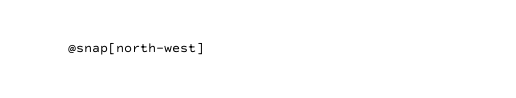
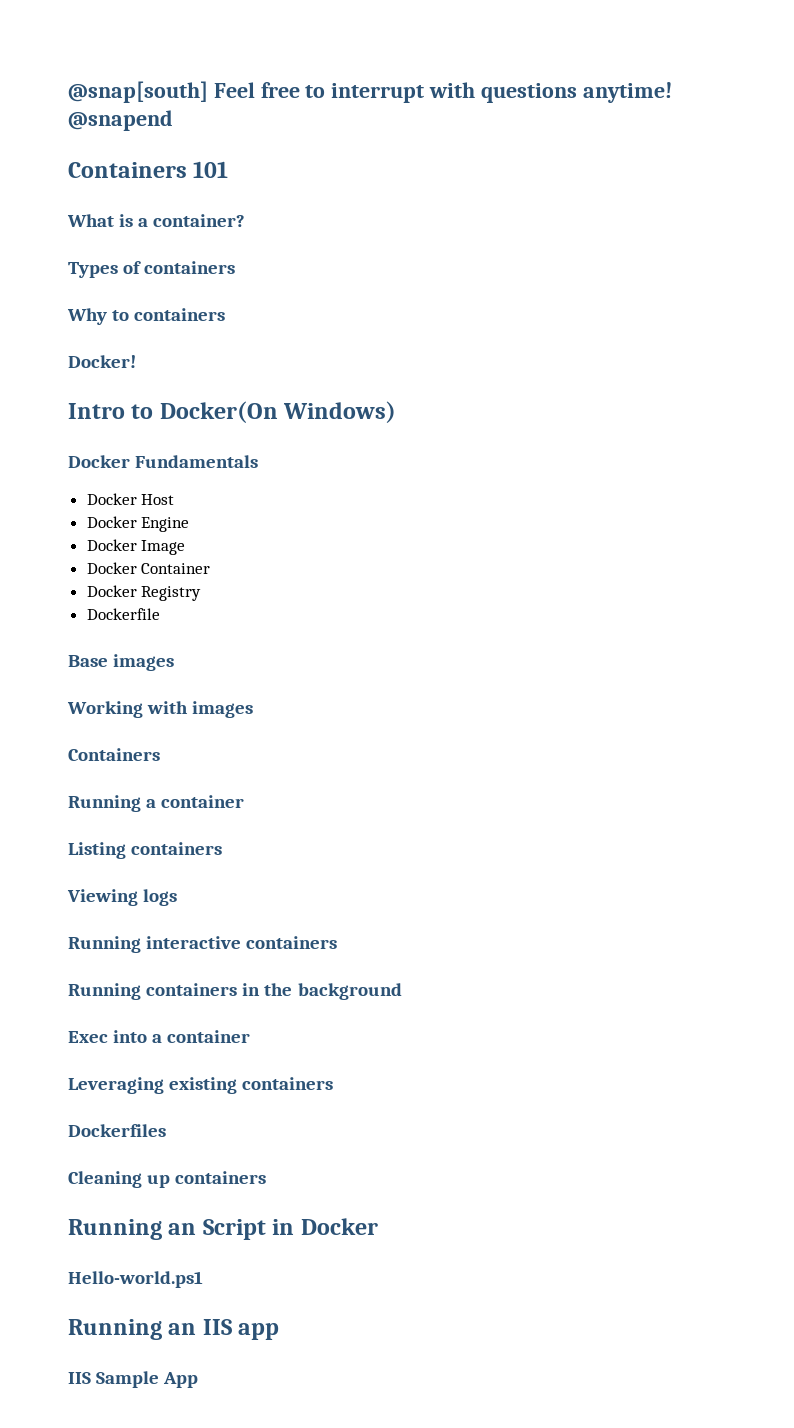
[68,42,204,55] @snap[north-west] -> [68,81,672,103] [68,110,173,131] [68,161,229,178] [67,214,246,227] [68,261,236,278] [67,308,226,325] [68,355,136,368] [68,401,397,423] [68,455,259,468] [86,493,175,505] [86,516,190,532] [86,539,186,555] [86,562,211,574] [86,585,202,601] [86,608,160,620] [68,654,175,671] [67,701,254,718] [68,748,160,761] [68,795,245,812] [68,842,223,859] [67,889,178,906] [68,936,338,953] [68,983,402,1000] [68,1030,251,1043] [68,1077,334,1094] [68,1124,166,1137] [68,1171,267,1188] [68,1218,378,1240] [68,1271,203,1288] [68,1319,280,1340] [68,1371,199,1388] @snap[south] Feel free to interrupt with questions anytime! @snapend // Containers 101 // What is a container? // Types of containers // Why to containers // Docker! // Intro to Docker(On Windows) // Docker Fundamentals // Docker Host // Docker Engine // Docker Image // Docker Container // Docker Registry // Dockerfile // Base images // Working with images // Containers // Running a container // Listing containers // Viewing logs // Running interactive containers // Running containers in the background // Exec into a container // Leveraging existing containers // Dockerfiles // Cleaning up containers // Running an Script in Docker // Hello-world.ps1 // Running an IIS app // IIS Sample App

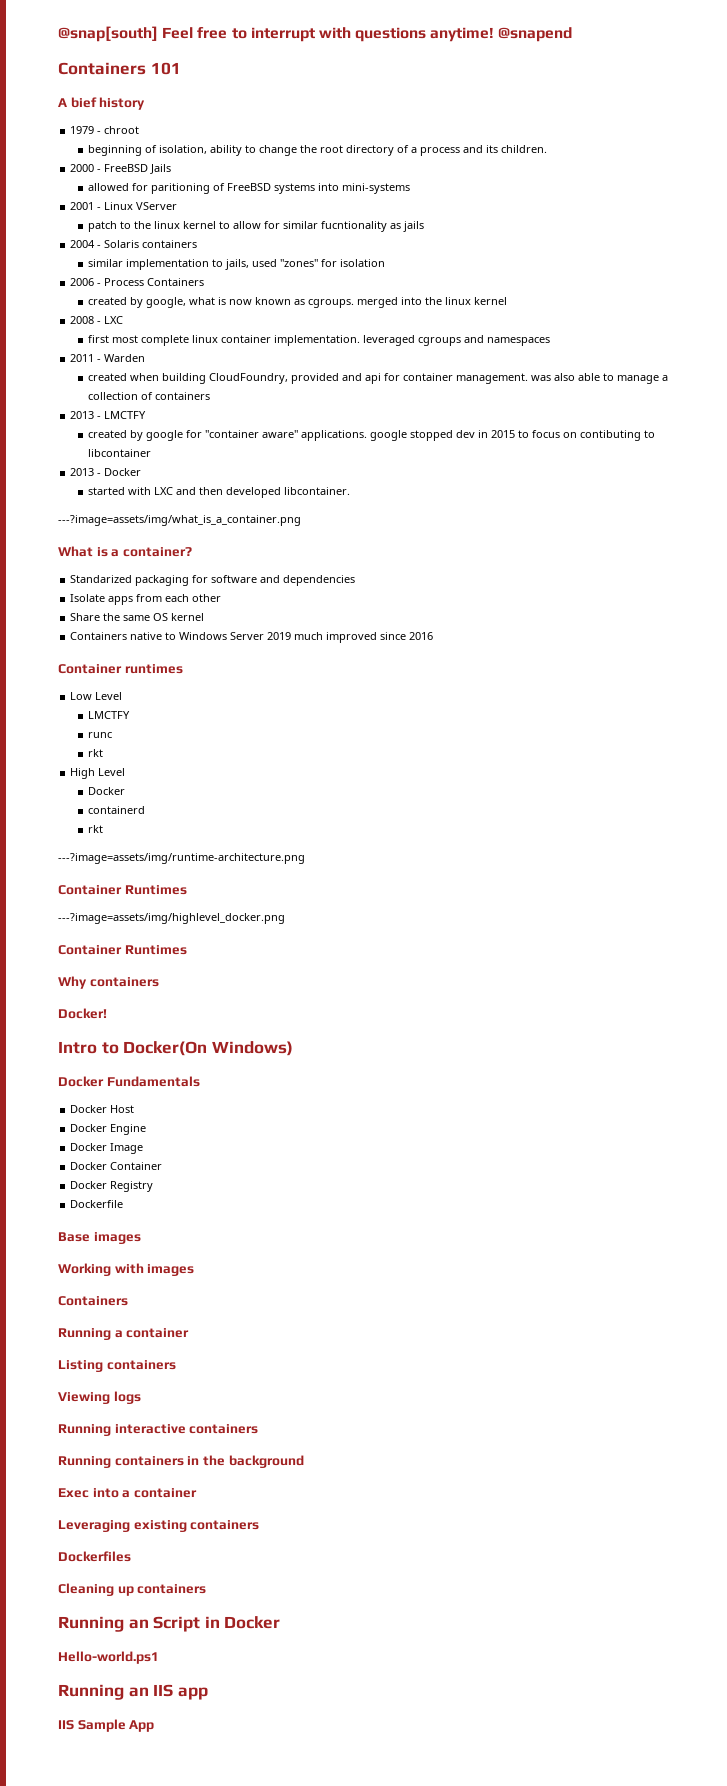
[67,214,246,227] [68,261,236,278] What is a container? // Types of containers -> [58,97,146,110] [70,126,140,134] [88,145,548,156] [70,164,172,174] [88,183,411,194] [70,202,178,210] [88,221,425,232] [70,240,198,248] [88,259,386,270] [70,278,205,286] [88,297,508,308] [70,316,124,324] [88,335,551,346] [70,354,146,362] [88,373,669,384] [88,392,211,400] [70,411,147,419] [88,430,656,441] [88,449,152,457] [70,468,142,476] [88,487,351,498] [58,515,301,526] [58,546,192,557] [70,575,356,586] [70,594,222,605] [70,613,205,621] [70,632,434,643] [58,664,183,674] [70,692,123,700] [88,711,131,719] [88,732,113,738] [88,749,104,757] [70,768,126,779] [88,787,126,795] [88,806,146,814] [88,825,104,833] [58,853,305,864] [58,885,187,895] [58,913,285,924] [58,945,187,955] A bief history // 1979 - chroot // beginning of isolation, ability to change the root directory of a process and its children. // 2000 - FreeBSD Jails // allowed for paritioning of FreeBSD systems into mini-systems // 2001 - Linux VServer // patch to the linux kernel to allow for similar fucntionality as jails // 2004 - Solaris containers // similar implementation to jails, used "zones" for isolation // 2006 - Process Containers // created by google, what is now known as cgroups. merged into the linux kernel // 2008 - LXC // first most complete linux container implementation. leveraged cgroups and namespaces // 2011 - Warden // created when building CloudFoundry, provided and api for container management. was also able to manage a collection of containers // 2013 - LMCTFY // created by google for "container aware" applications. google stopped dev in 2015 to focus on contibuting to libcontainer // 2013 - Docker // started with LXC and then developed libcontainer. // ---?image=assets/img/what_is_a_container.png // What is a container? // Standarized packaging for software and dependencies // Isolate apps from each other // Share the same OS kernel // Containers native to Windows Server 2019 much improved since 2016 // Container runtimes // Low Level // LMCTFY // runc // rkt // High Level // Docker // containerd // rkt // ---?image=assets/img/runtime-architecture.png // Container Runtimes // ---?image=assets/img/highlevel_docker.png // Container Runtimes
[112,310,130,321] to -> (87, 982) none

